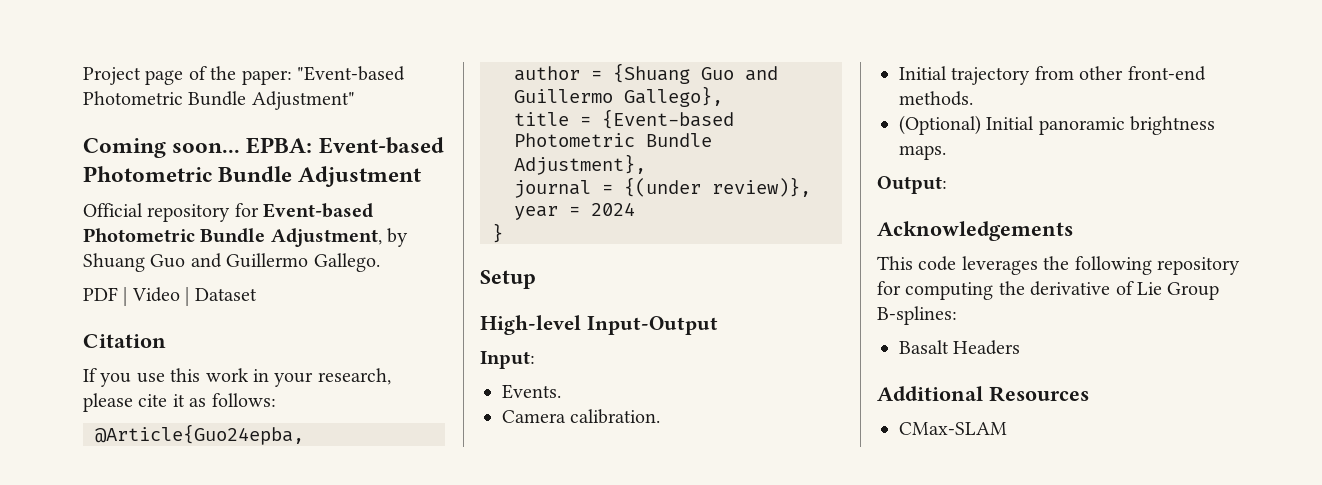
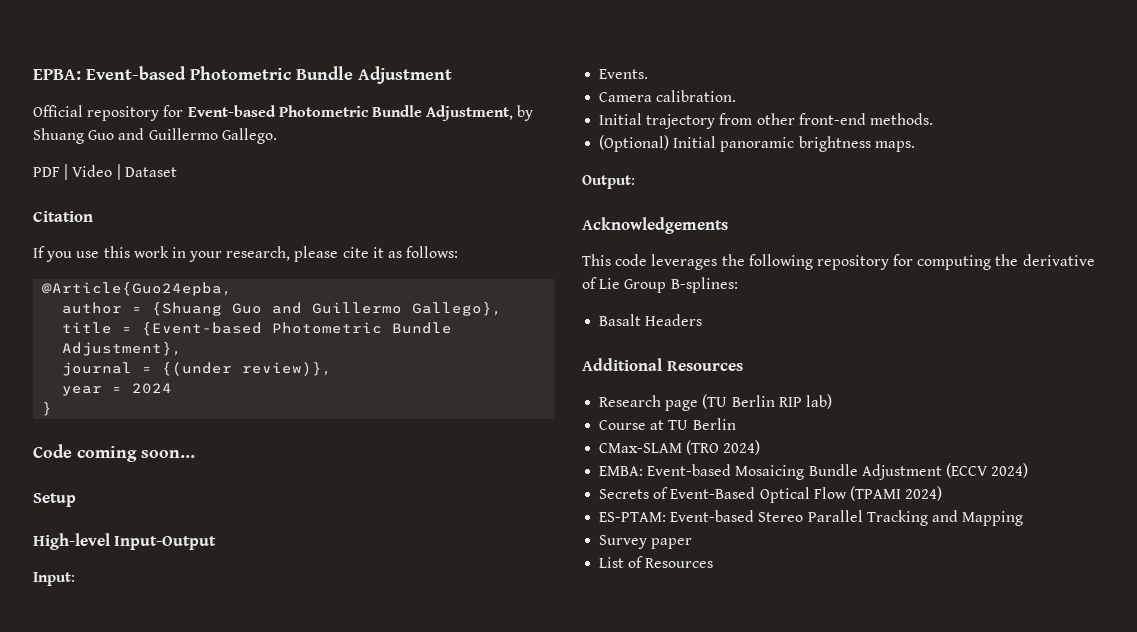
[83,66,405,85] [83,91,355,110] [83,138,241,158] Project page of the paper: "Event-based Photometric Bundle Adjustment" // Coming soon... -> (33, 74) none
(503, 233) none -> [33,444,195,462] // Code coming soon...
[899,422,1007,435] CMax-SLAM -> [599,394,832,411] [599,418,736,430] [599,440,761,455] [599,463,1029,480] [599,486,943,503] [599,510,1024,526] [599,535,693,549] [599,556,714,568] Research page (TU Berlin RIP lab) // Course at TU Berlin // CMax-SLAM (TRO 2024) // EMBA: Event-based Mosaicing Bundle Adjustment (ECCV 2024) // Secrets of Event-Based Optical Flow (TPAMI 2024) // ES-PTAM: Event-based Stereo Parallel Tracking and Mapping // Survey paper // List of Resources

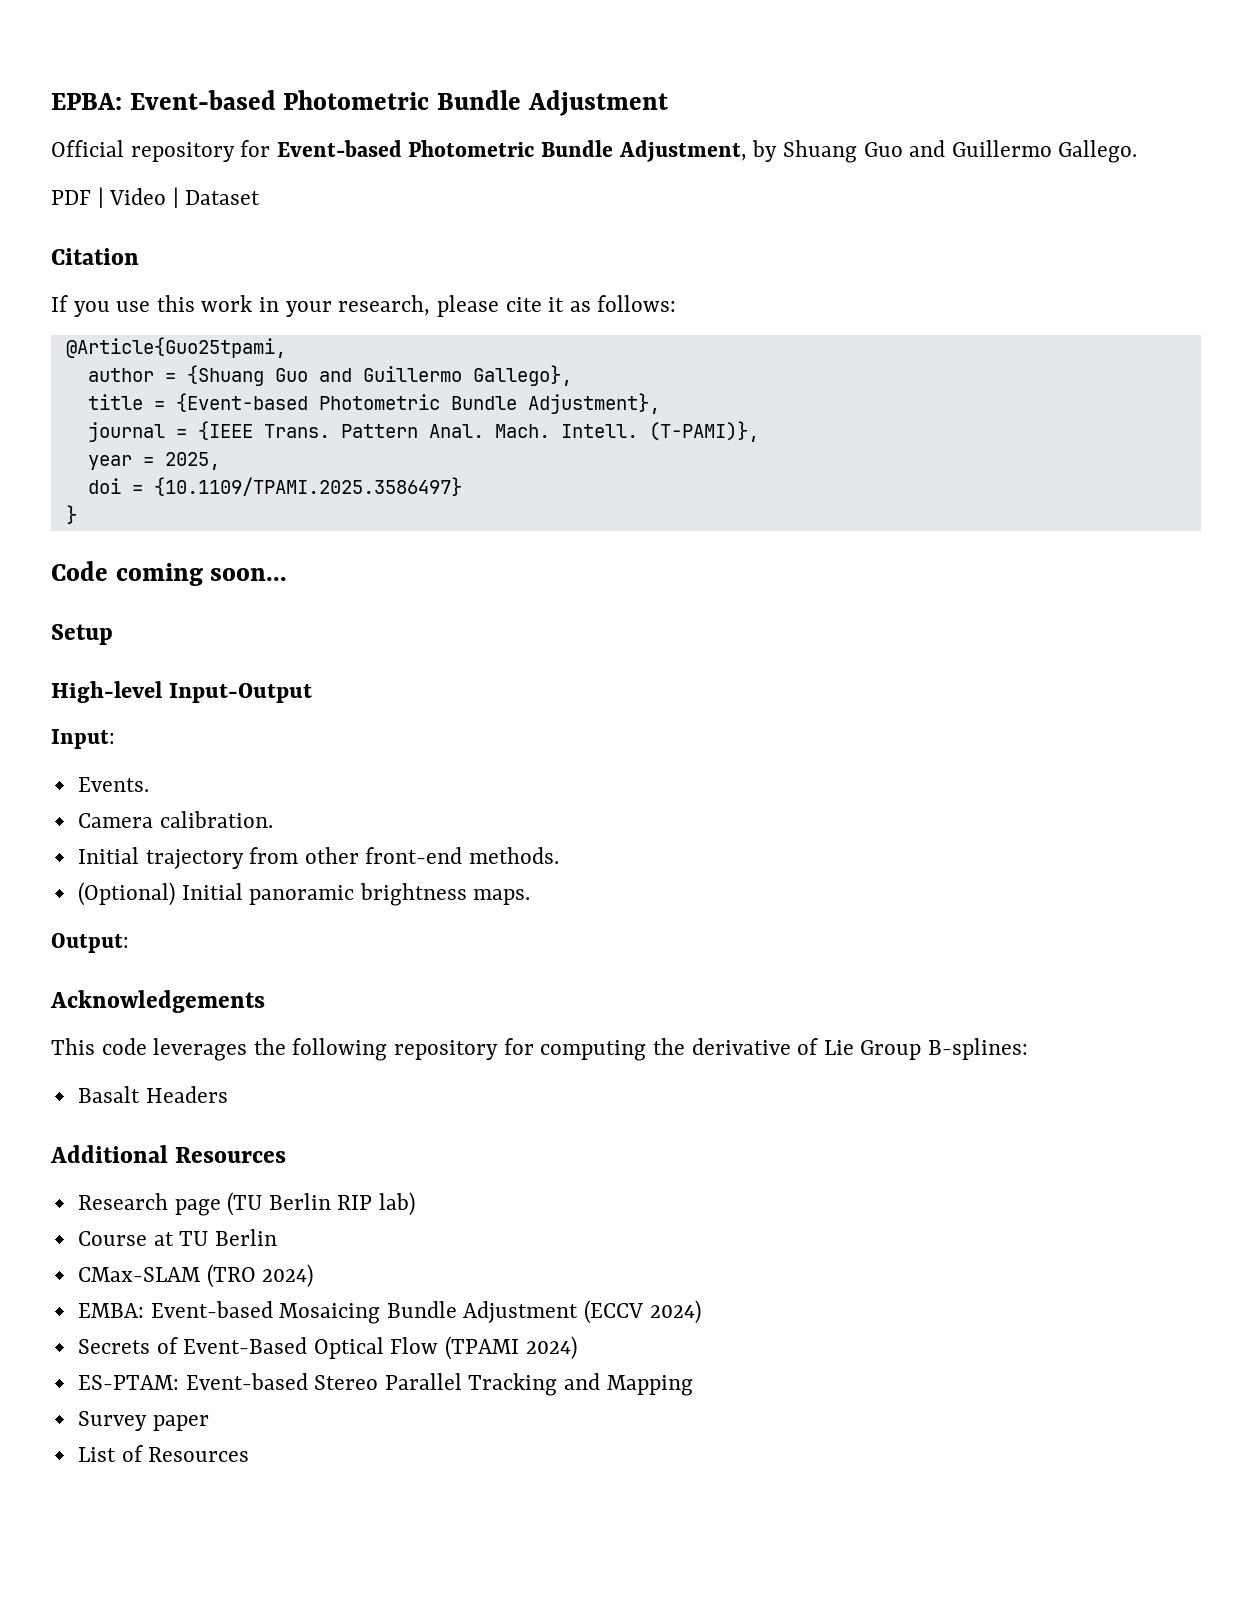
[42,282,233,296] @Article{Guo24epba, -> [65,337,286,358] @Article{Guo25tpami,
[162,362,333,376] [62,383,173,396] {(under review)}, // year = 2024 -> [197,421,759,442] [87,452,220,470] [87,477,462,496] {IEEE Trans. Pattern Anal. Mach. Intell. (T-PAMI)}, // year = 2025, // doi = {10.1109/TPAMI.2025.3586497}

